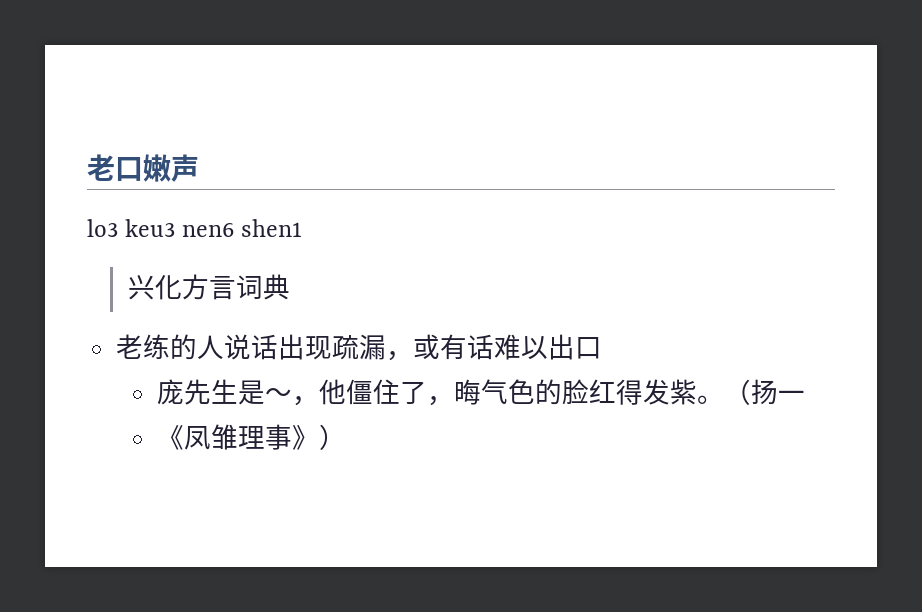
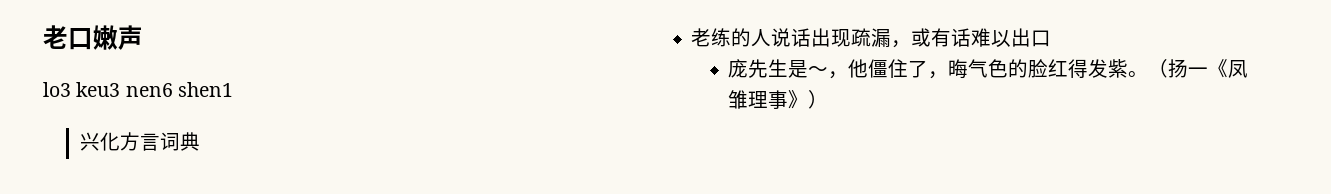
(806, 396) // -> (1209, 71) none

